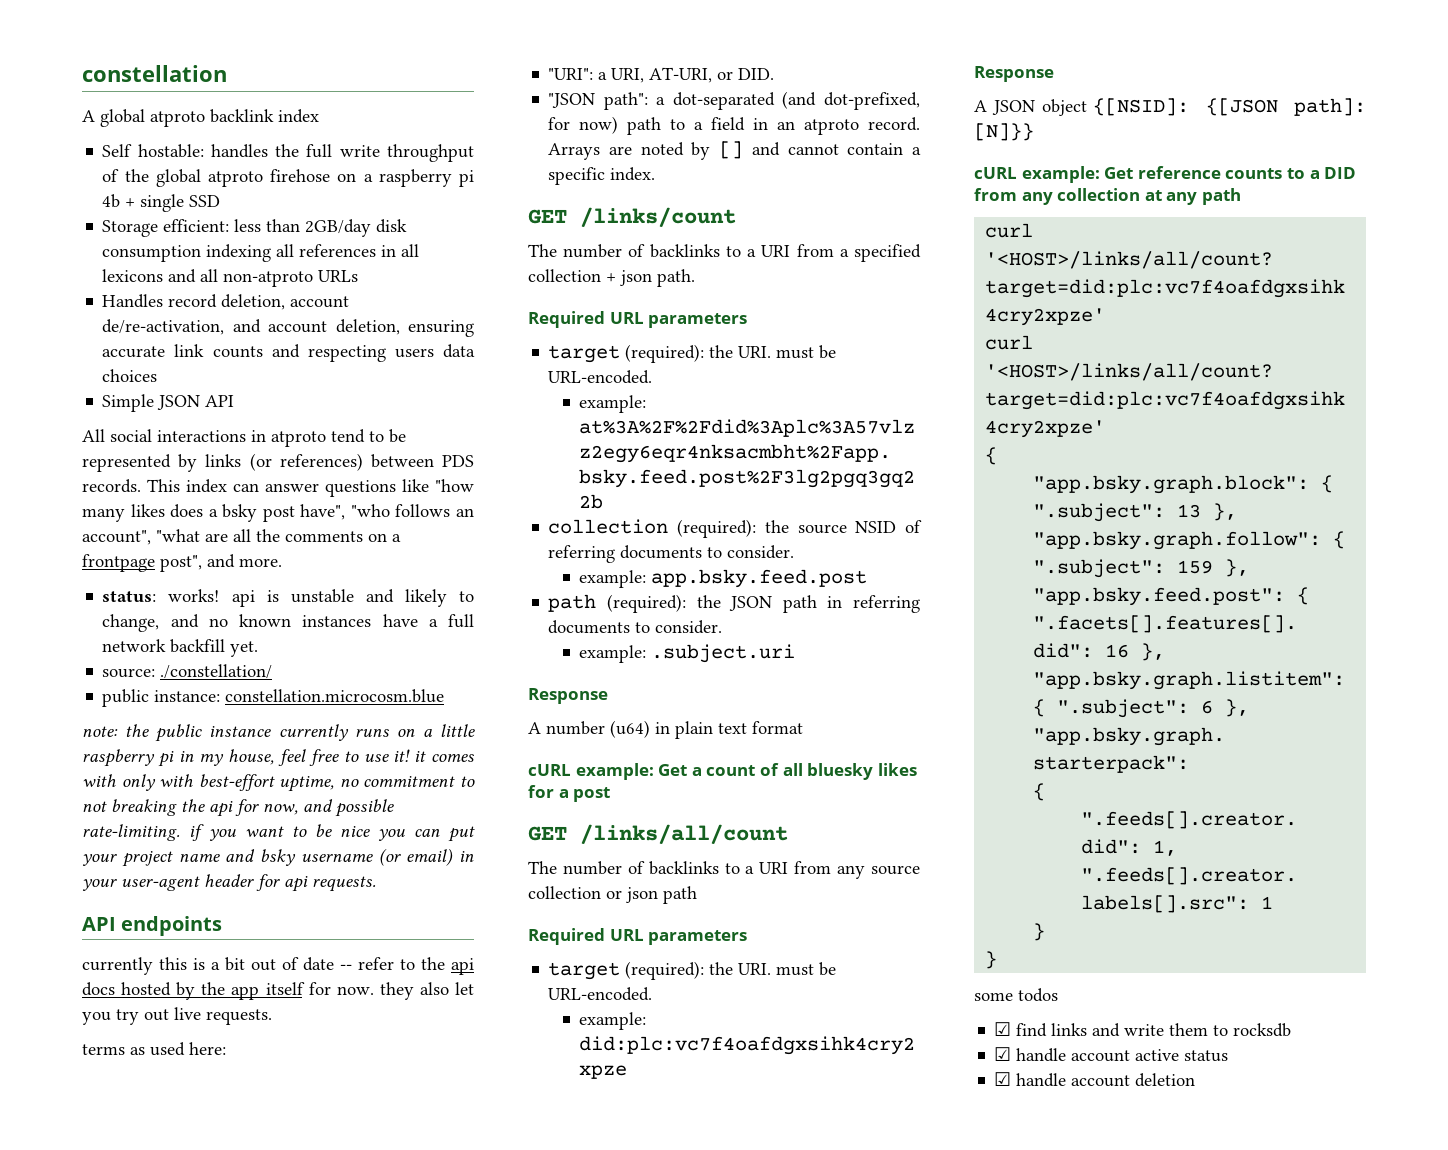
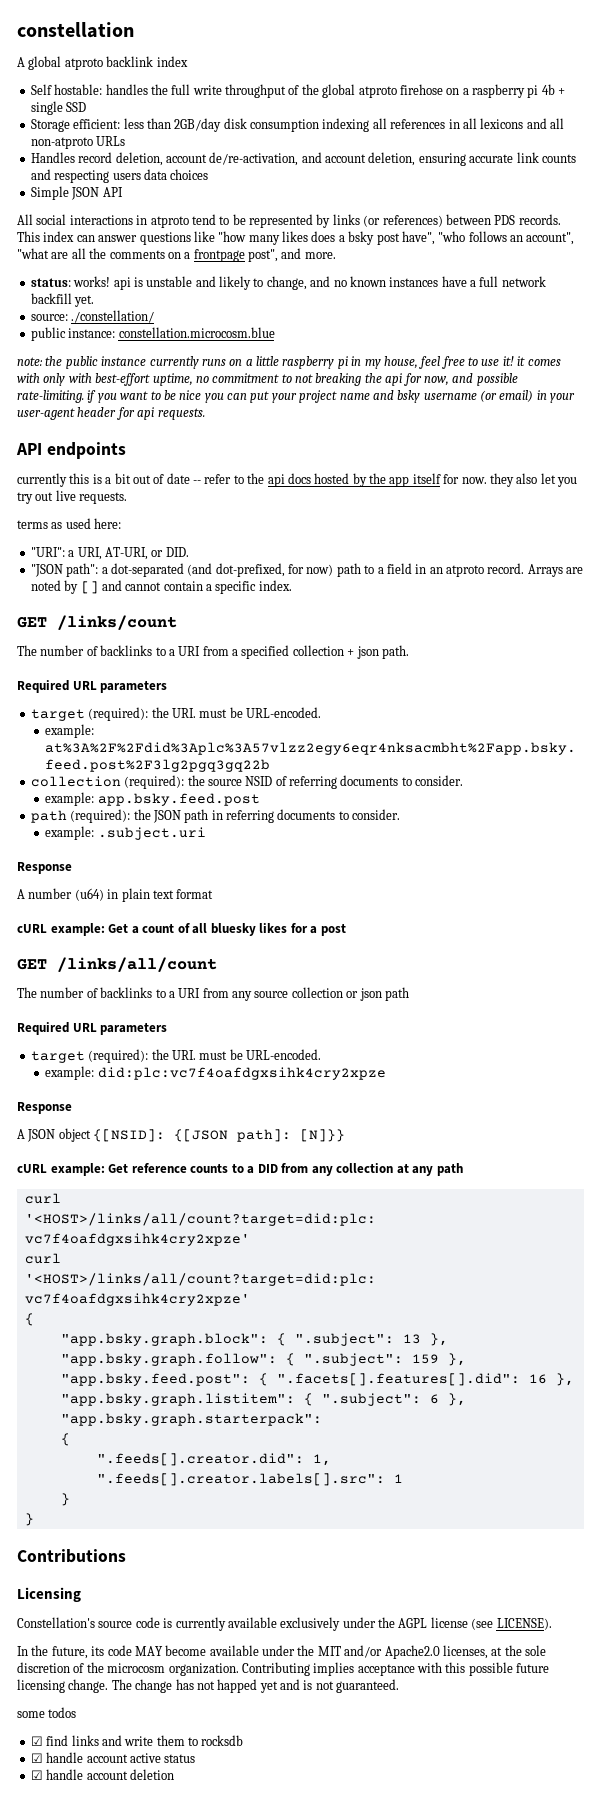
(998, 960) none -> [17,1549,126,1563] [17,1587,81,1602] [17,1617,552,1631] [17,1645,546,1659] [17,1662,550,1676] [17,1679,400,1693] // Contributions // Licensing // Constellation's source code is currently available exclusively under the AGPL license (see LICENSE). // In the future, its code MAY become available under the MIT and/or Apache2.0 licenses, at the sole discretion of the microcosm organization. Contributing implies acceptance with this possible future licensing change. The change has not happed yet and is not guaranteed.

